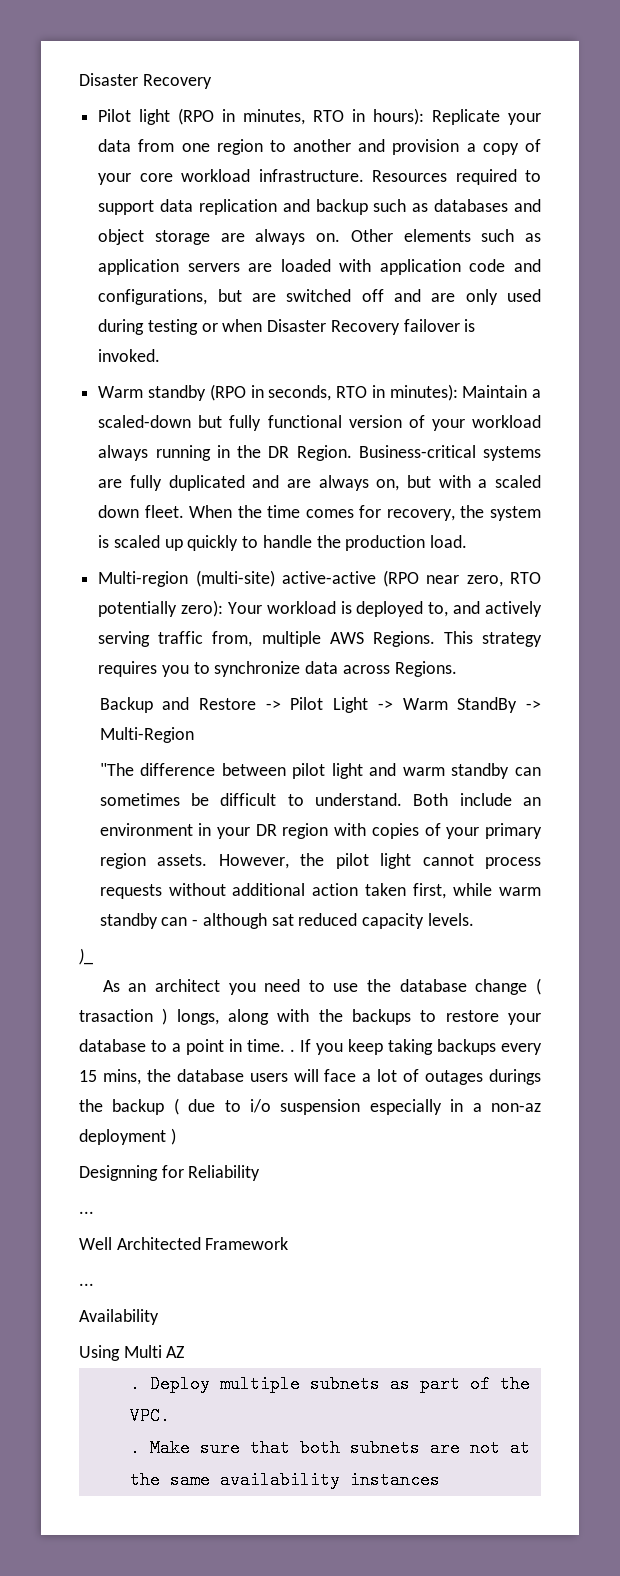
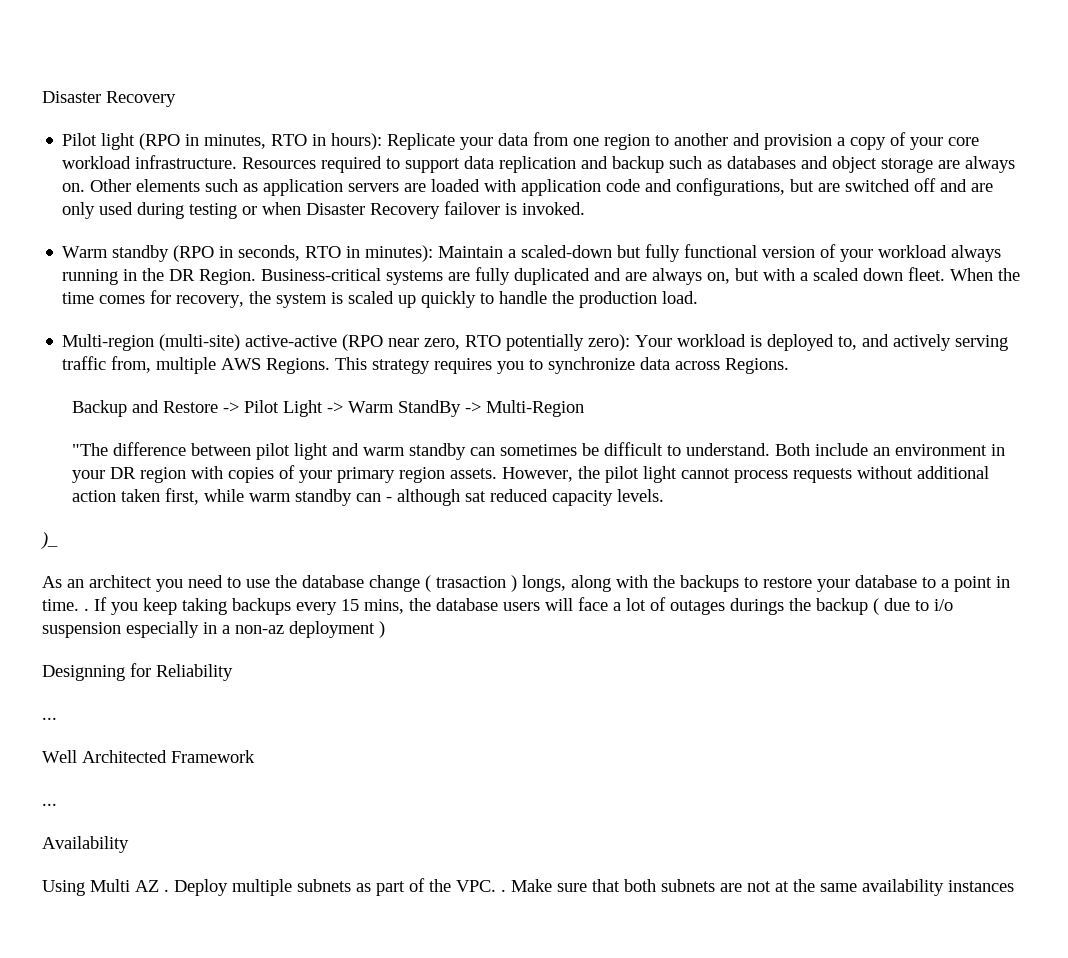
(185, 1352) // -> (159, 886) none
(170, 1416) // -> (496, 886) none

